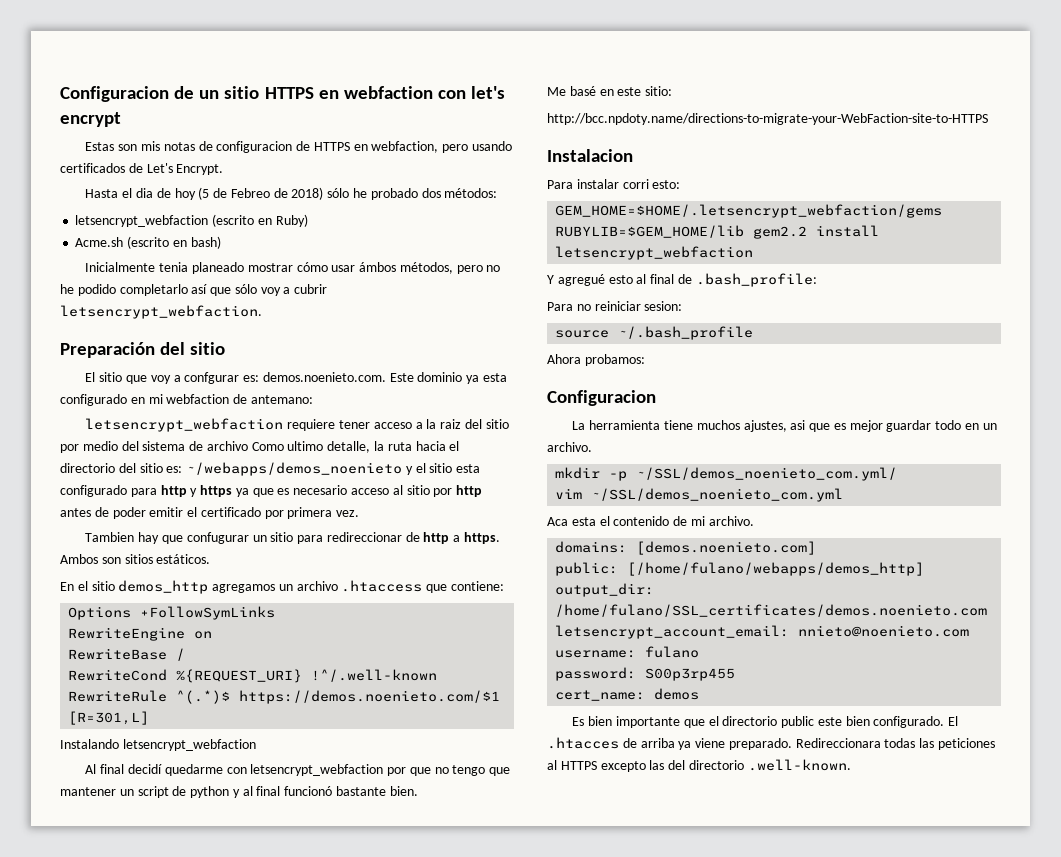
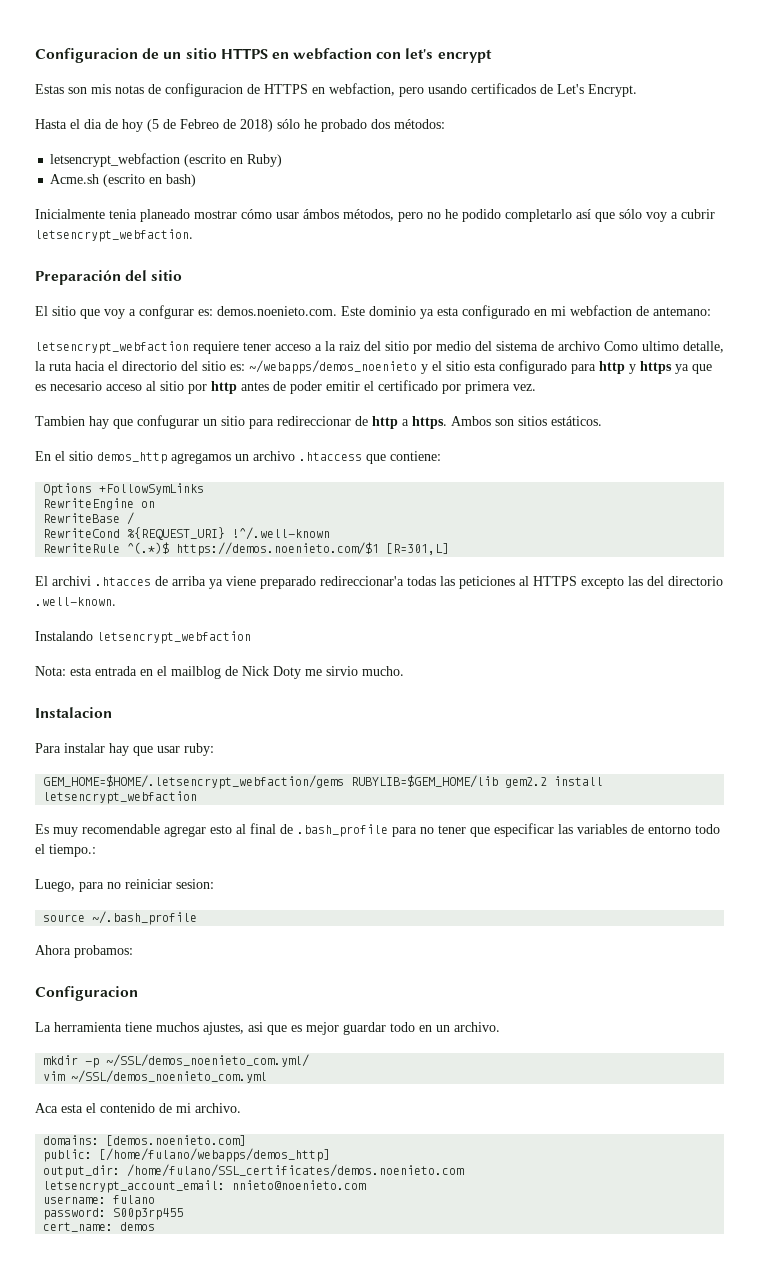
[60,739,256,751] [85,764,511,776] [60,786,418,798] [547,86,673,96] [547,113,988,125] Instalando letsencrypt_webfaction // Al final decidí quedarme con letsencrypt_webfaction por que no tengo que mantener un script de python y al final funcionó bastante bien. // Me basé en este sitio: // http://bcc.npdoty.name/directions-to-migrate-your-WebFaction-site-to-HTTPS -> [35,576,723,589] [35,597,116,606] [35,631,251,644] [35,666,404,679] El archivi .htacces de arriba ya viene preparado redireccionar'a todas las peticiones al HTTPS excepto las del directorio .well-known. // Instalando letsencrypt_webfaction // Nota: esta entrada en el mailblog de Nick Doty me sirvio mucho.
[622,179,681,189] corri esto: -> [109,743,214,756] hay que usar ruby:
[547,273,817,287] [547,302,573,311] Y agregué esto al final de .bash_profile: // Para -> [35,823,720,837] [35,844,96,857] [35,879,104,892] Es muy recomendable agregar esto al final de .bash_profile para no tener que especificar las variables de entorno todo el tiempo.: // Luego, para
[572,716,959,728] [547,737,996,750] [547,759,851,772] // Es bien importante que el directorio public este bien configurado. El .htacces de arriba ya viene preparado. Redireccionara todas las peticiones al HTTPS excepto las del directorio .well-known. -> (156, 1226) none

